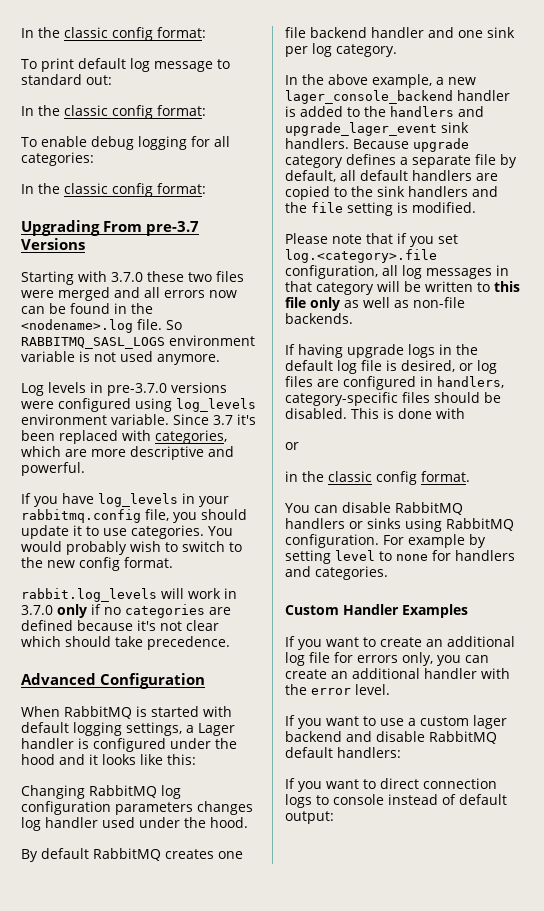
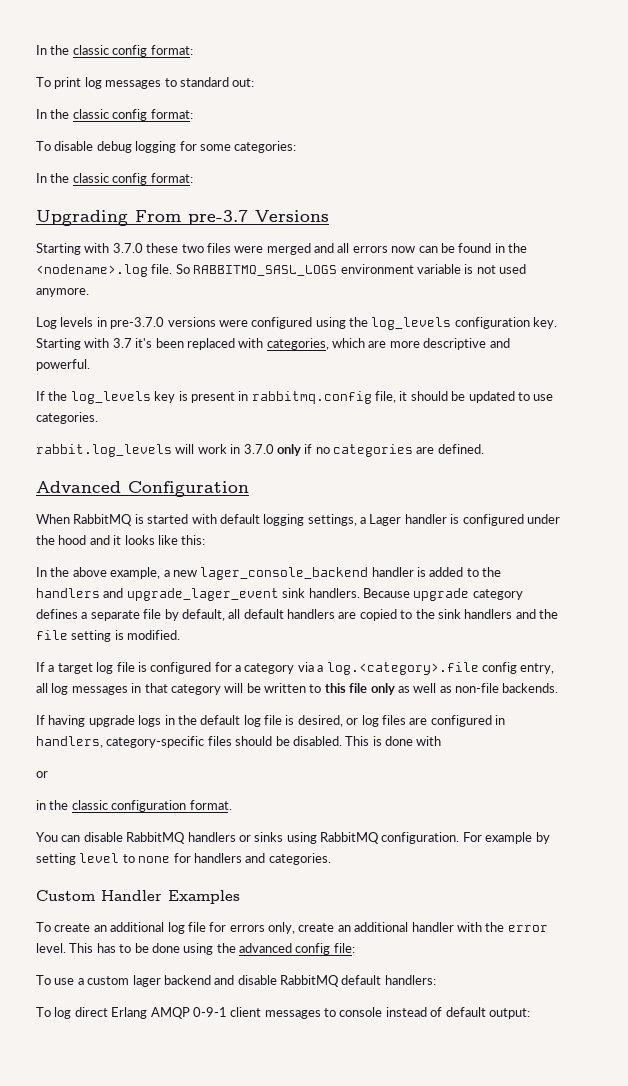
[77,58,213,72] default log message -> [84,77,162,89] log messages
[40,136,87,147] enable -> [54,141,94,151] disable
[213,136,230,147] all -> [199,144,231,151] some
[176,398,256,412] [21,414,209,425] log_levels environment variable. Since -> [349,317,558,330] [36,338,110,350] the log_levels configuration key. Starting with
[34,493,229,507] [21,509,247,523] [21,525,233,539] [21,541,242,555] [21,557,173,571] you have log_levels in your rabbitmq.config file, you should update it to use categories. You would probably wish to switch to the new config format. -> [48,391,554,404] [36,412,98,424] the log_levels key is present in rabbitmq.config file, it should be updated to use categories.
[21,620,219,631] [21,636,230,650] defined because it's not clear which should take precedence. -> [437,444,484,454] defined.
[21,785,181,799] [21,801,253,815] [21,817,248,831] [21,848,243,862] [285,27,515,38] [285,43,397,57] // Changing RabbitMQ log configuration parameters changes log handler used under the hood. // By default RabbitMQ creates one file backend handler and one sink per log category. -> (206, 540) none
[285,233,458,247] [285,249,437,263] [285,265,378,279] Please note that if you set log.<category>.file configuration, -> [36,662,555,675] If a target log file is configured for a category via a log.<category>.file config entry,
[376,471,417,485] config -> [111,800,187,812] configuration
[285,636,376,650] If you want to -> [36,922,51,932] To
[437,655,489,666] you can -> (295, 928) none
[285,715,376,729] // If you want to -> [69,943,355,955] [36,975,51,985] This has to be done using the advanced config file: // To
[285,778,497,792] [285,794,312,808] If you want to direct connection logs -> [36,1007,321,1019] To log direct Erlang AMQP 0-9-1 client messages

